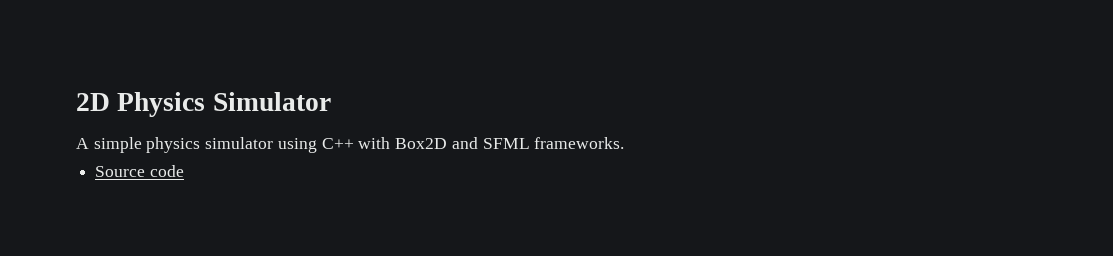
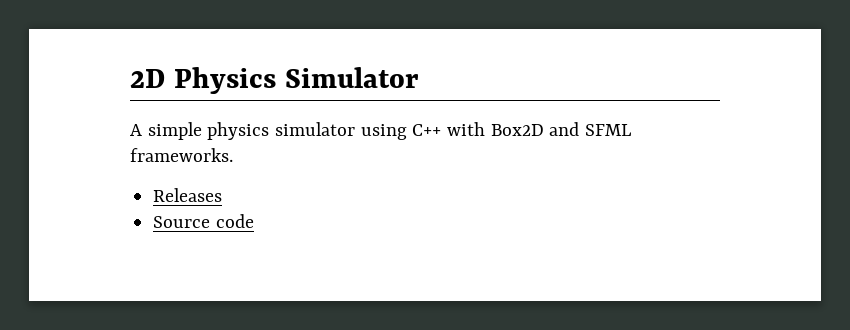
(625, 143) none -> [153,188,223,202] // Releases

